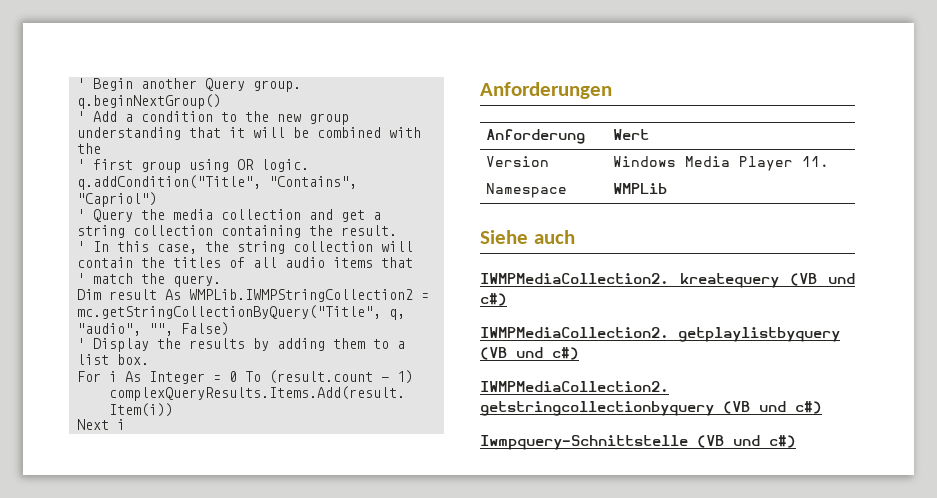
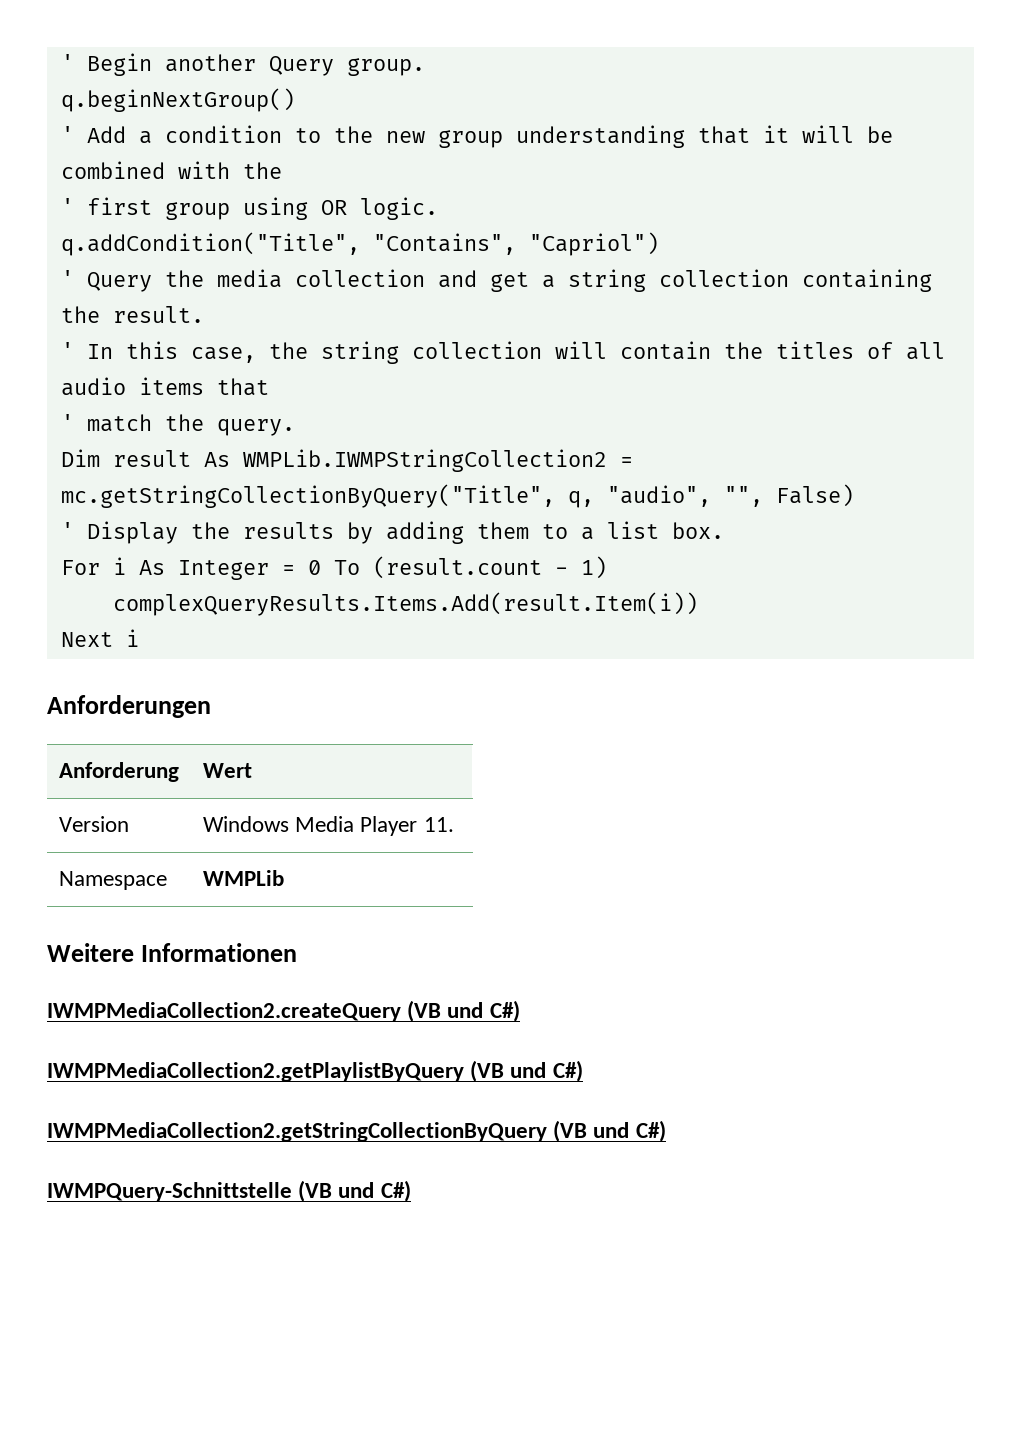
[480,230,575,244] [480,273,855,288] [480,293,507,306] [480,327,840,342] [480,347,579,360] [480,381,669,392] [480,401,822,416] [480,435,796,450] Siehe auch // IWMPMediaCollection2. kreatequery (VB und c#) // IWMPMediaCollection2. getplaylistbyquery (VB und c#) // IWMPMediaCollection2. getstringcollectionbyquery (VB und c#) // Iwmpquery-Schnittstelle (VB und c#) -> [47,943,297,962] [47,1000,520,1022] [47,1060,583,1082] [47,1120,666,1142] [47,1180,411,1202] Weitere Informationen // IWMPMediaCollection2.createQuery (VB und C#) // IWMPMediaCollection2.getPlaylistByQuery (VB und C#) // IWMPMediaCollection2.getStringCollectionByQuery (VB und C#) // IWMPQuery-Schnittstelle (VB und C#)

